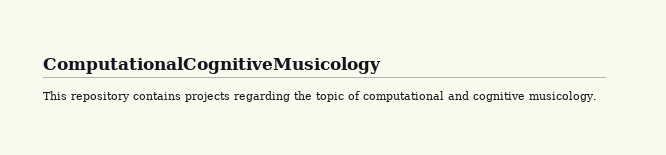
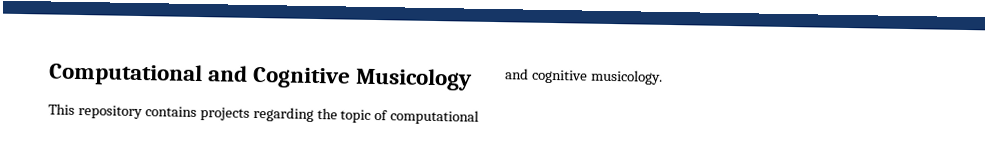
[43,57,381,74] ComputationalCognitiveMusicology -> [48,62,473,91] Computational and Cognitive Musicology

